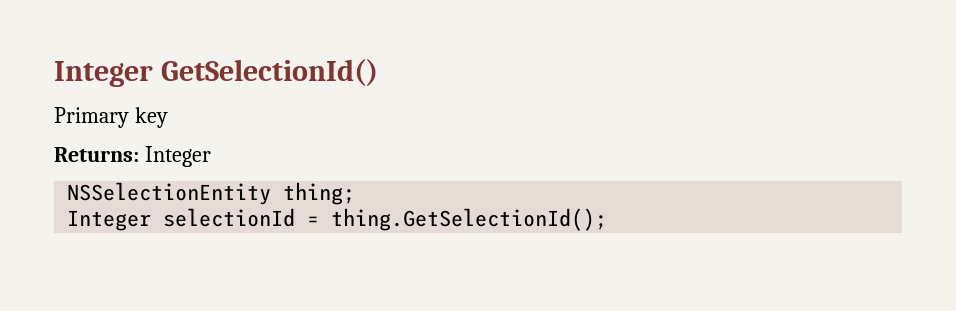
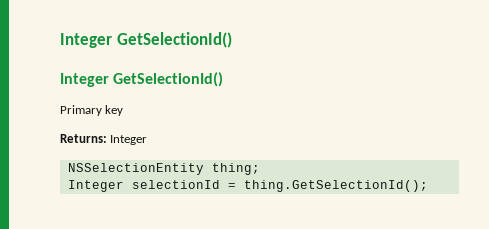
[54,59,379,87] Integer GetSelectionId() -> [60,32,232,48] [60,72,224,87] Integer GetSelectionId() // Integer GetSelectionId()

